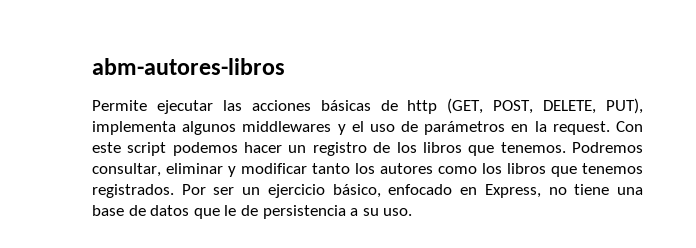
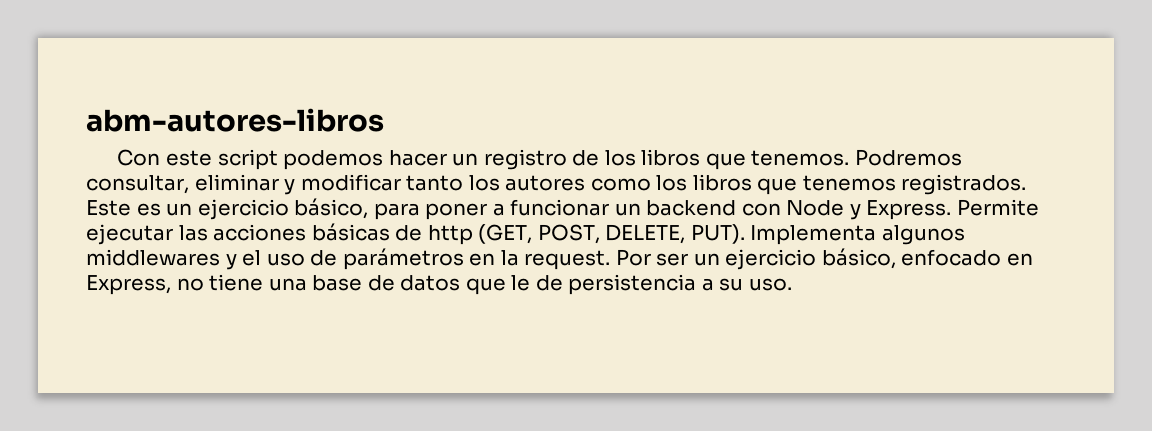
[92,98,643,114] [92,121,610,135] Permite ejecutar las acciones básicas de http (GET, POST, DELETE, PUT), implementa algunos middlewares y el uso de parámetros en la request. -> (384, 120) none
(174, 191) none -> [86,198,1040,220] [86,223,965,245] [86,248,611,270] Este es un ejercicio básico, para poner a funcionar un backend con Node y Express. Permite ejecutar las acciones básicas de http (GET, POST, DELETE, PUT). Implementa algunos middlewares y el uso de parámetros en la request.

